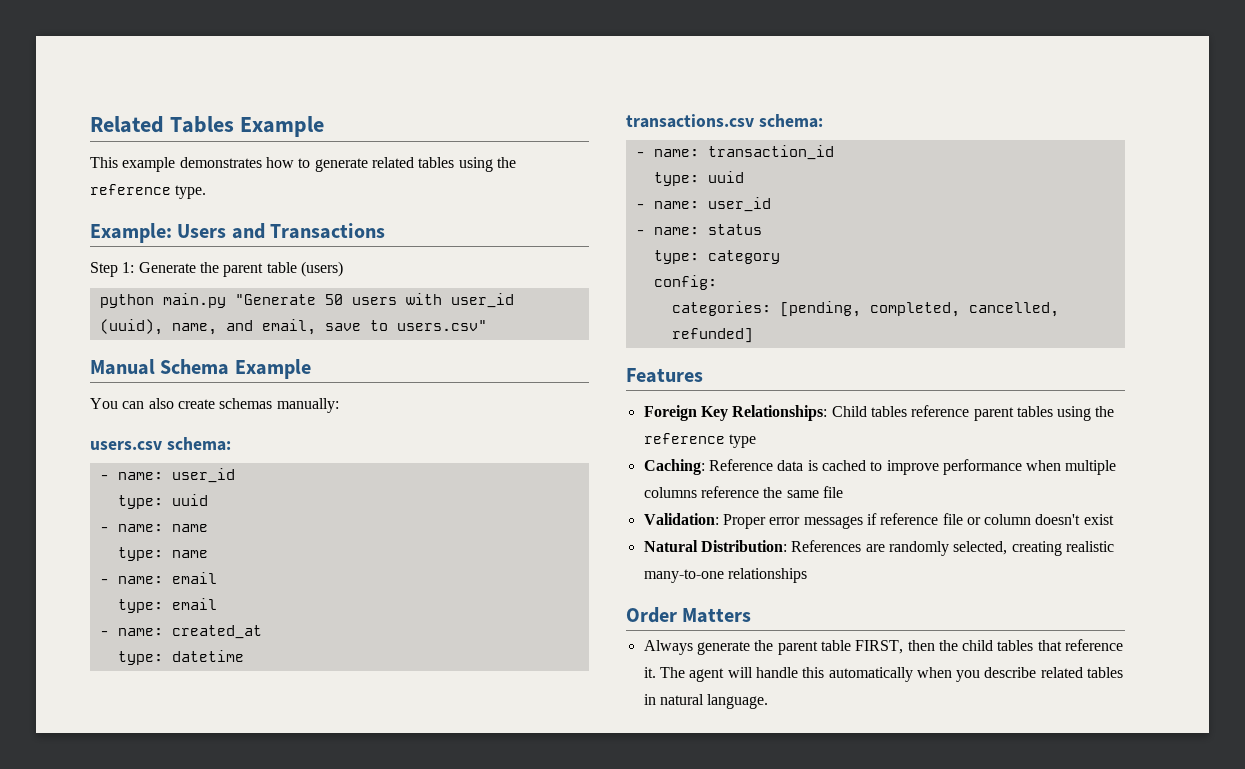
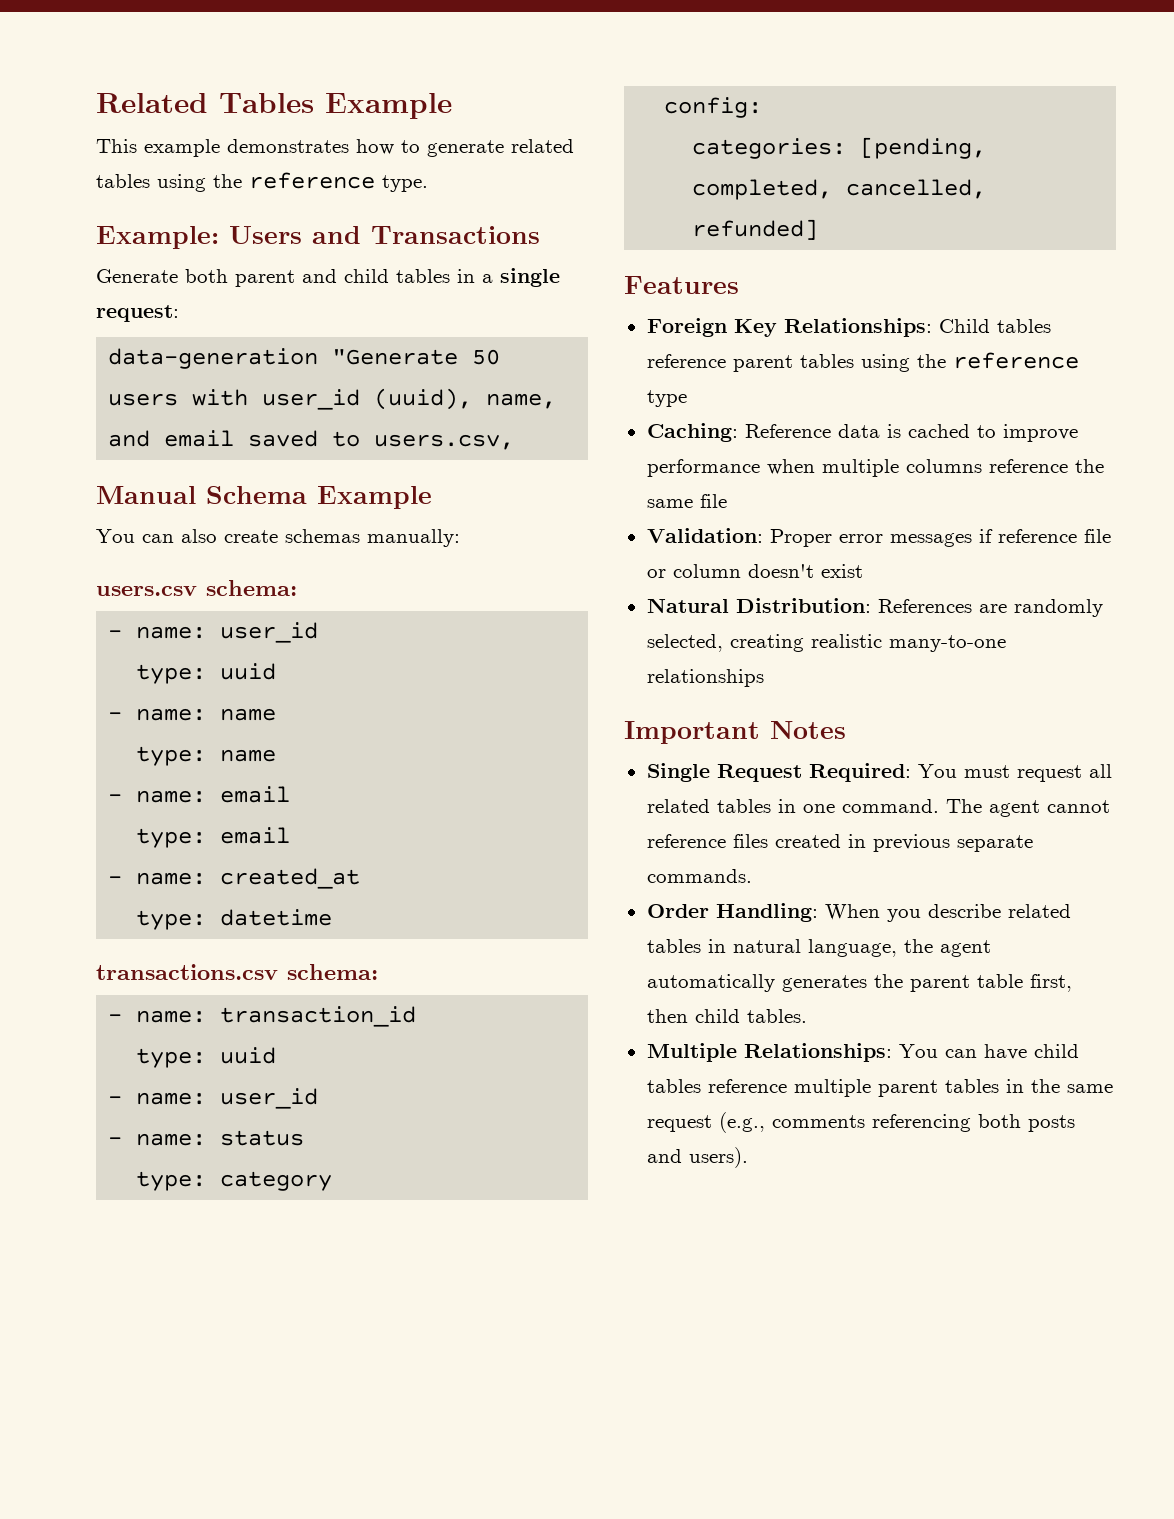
[90,261,343,277] [99,293,226,308] Step 1: Generate the parent table (users) // python main.py -> [96,268,560,287] [96,305,179,322] [108,348,319,369] Generate both parent and child tables in a single request: // data-generation
[261,319,487,335] email, save to users.csv" -> [164,430,515,450] email saved to users.csv,
[626,607,752,623] [643,639,1124,655] [643,667,952,682] Order Matters // Always generate the parent table FIRST, then the child tables that reference it. The agent will handle this automatically when -> [624,721,846,744] [646,763,1112,782] [646,799,1110,817] [646,834,1033,852] [646,869,752,883] [646,903,880,922] Important Notes // Single Request Required: You must request all related tables in one command. The agent cannot reference files created in previous separate commands. // Order Handling: When
[707,694,769,709] language. -> [807,939,991,957] [646,974,1072,992] [646,1009,807,1023] [646,1043,1079,1062] [646,1079,1113,1097] [646,1112,1075,1133] [646,1147,748,1168] language, the agent automatically generates the parent table first, then child tables. // Multiple Relationships: You can have child tables reference multiple parent tables in the same request (e.g., comments referencing both posts and users).

